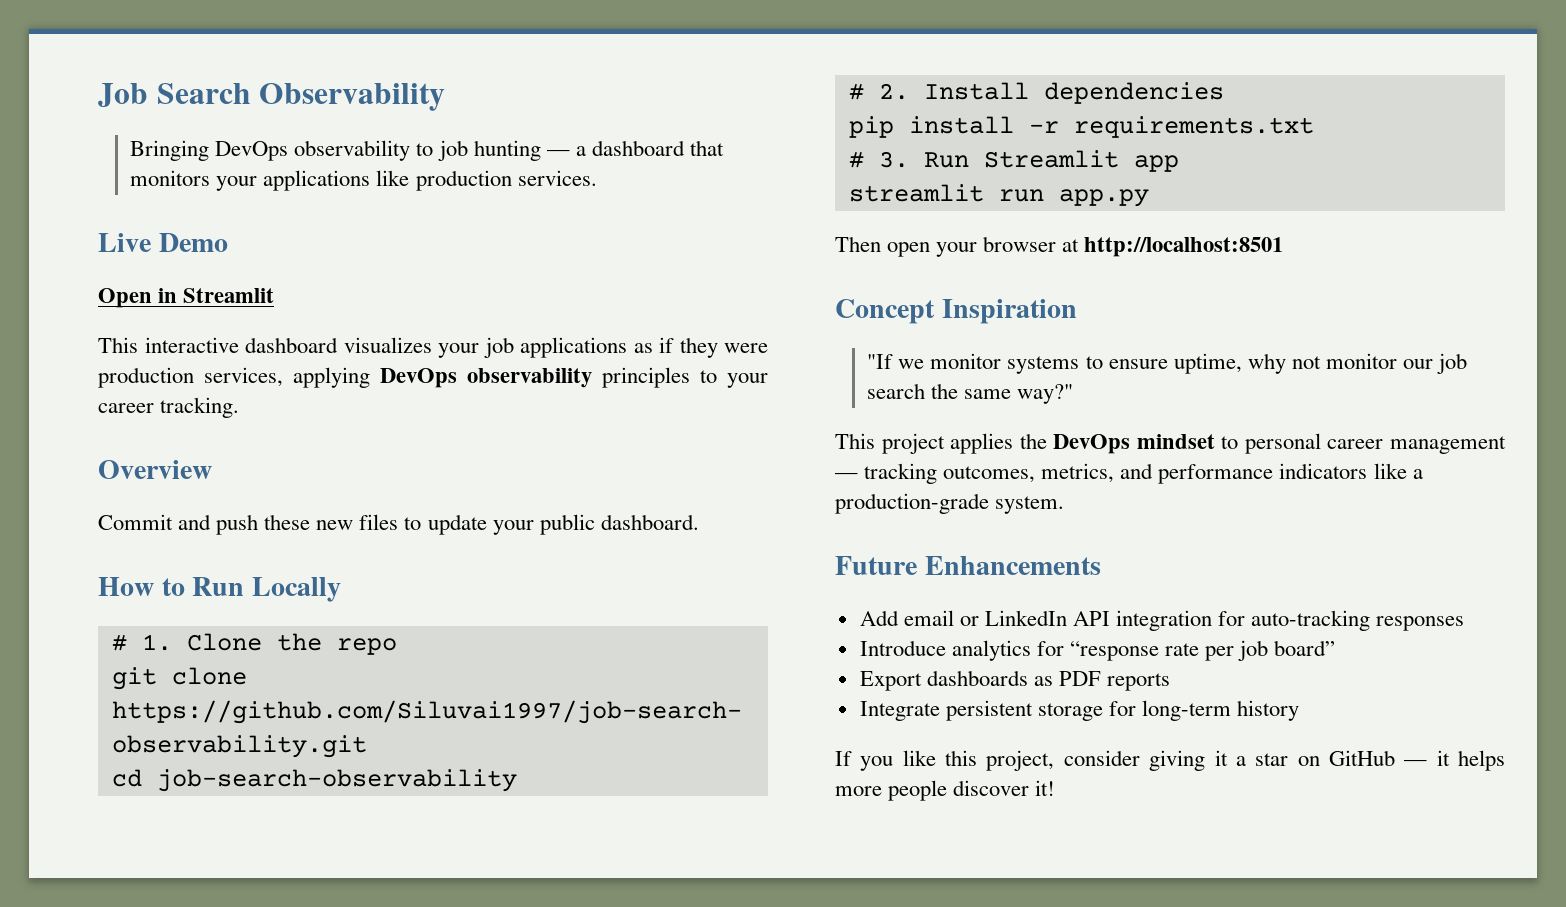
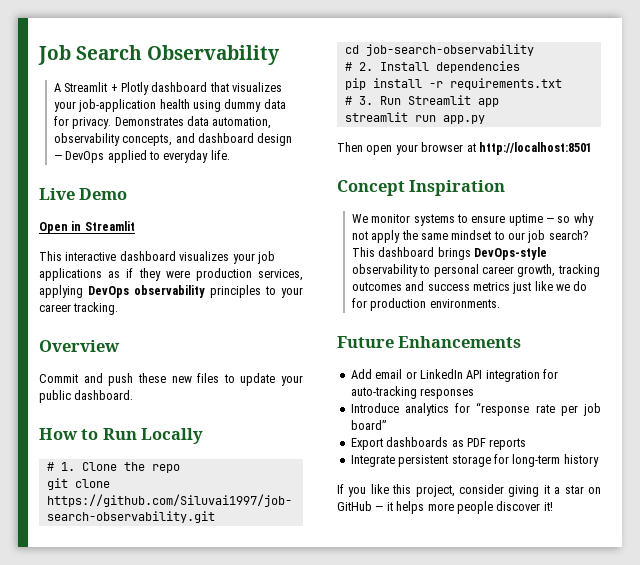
[130,140,724,161] [130,170,597,191] Bringing DevOps observability to job hunting — a dashboard that monitors your applications like production services. -> [53,82,283,95] [53,99,286,112] [53,116,272,129] [53,133,293,146] [53,150,230,163] A Streamlit + Plotly dashboard that visualizes your job-application health using dummy data for privacy. Demonstrates data automation, observability concepts, and dashboard design — DevOps applied to everyday life.
[867,354,925,369] "If we -> [351,214,368,223] We
[1173,353,1468,374] [867,383,1074,404] [835,433,1506,454] [835,463,1423,484] [835,493,1065,514] uptime, why not monitor our job search the same way?" // This project applies the DevOps mindset to personal career management — tracking outcomes, metrics, and performance indicators like a production-grade system. -> [508,213,594,226] [351,230,588,243] [351,247,547,260] [351,264,600,277] [351,281,588,294] [351,298,500,311] uptime — so why not apply the same mindset to our job search? This dashboard brings DevOps-style observability to personal career growth, tracking outcomes and success metrics just like we do for production environments.

